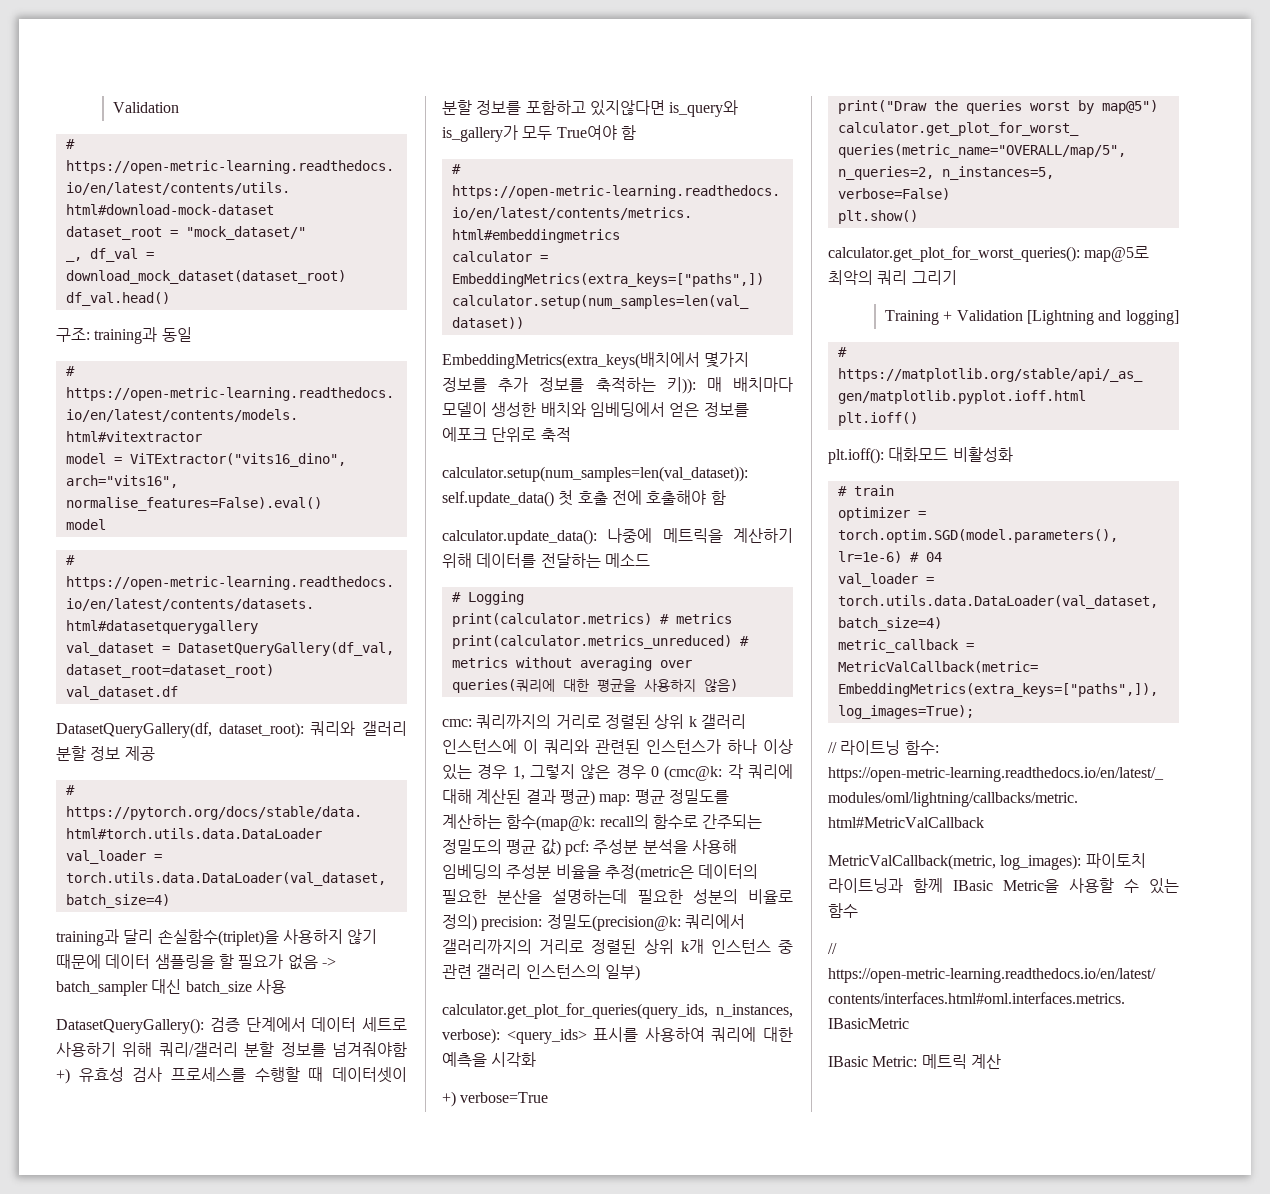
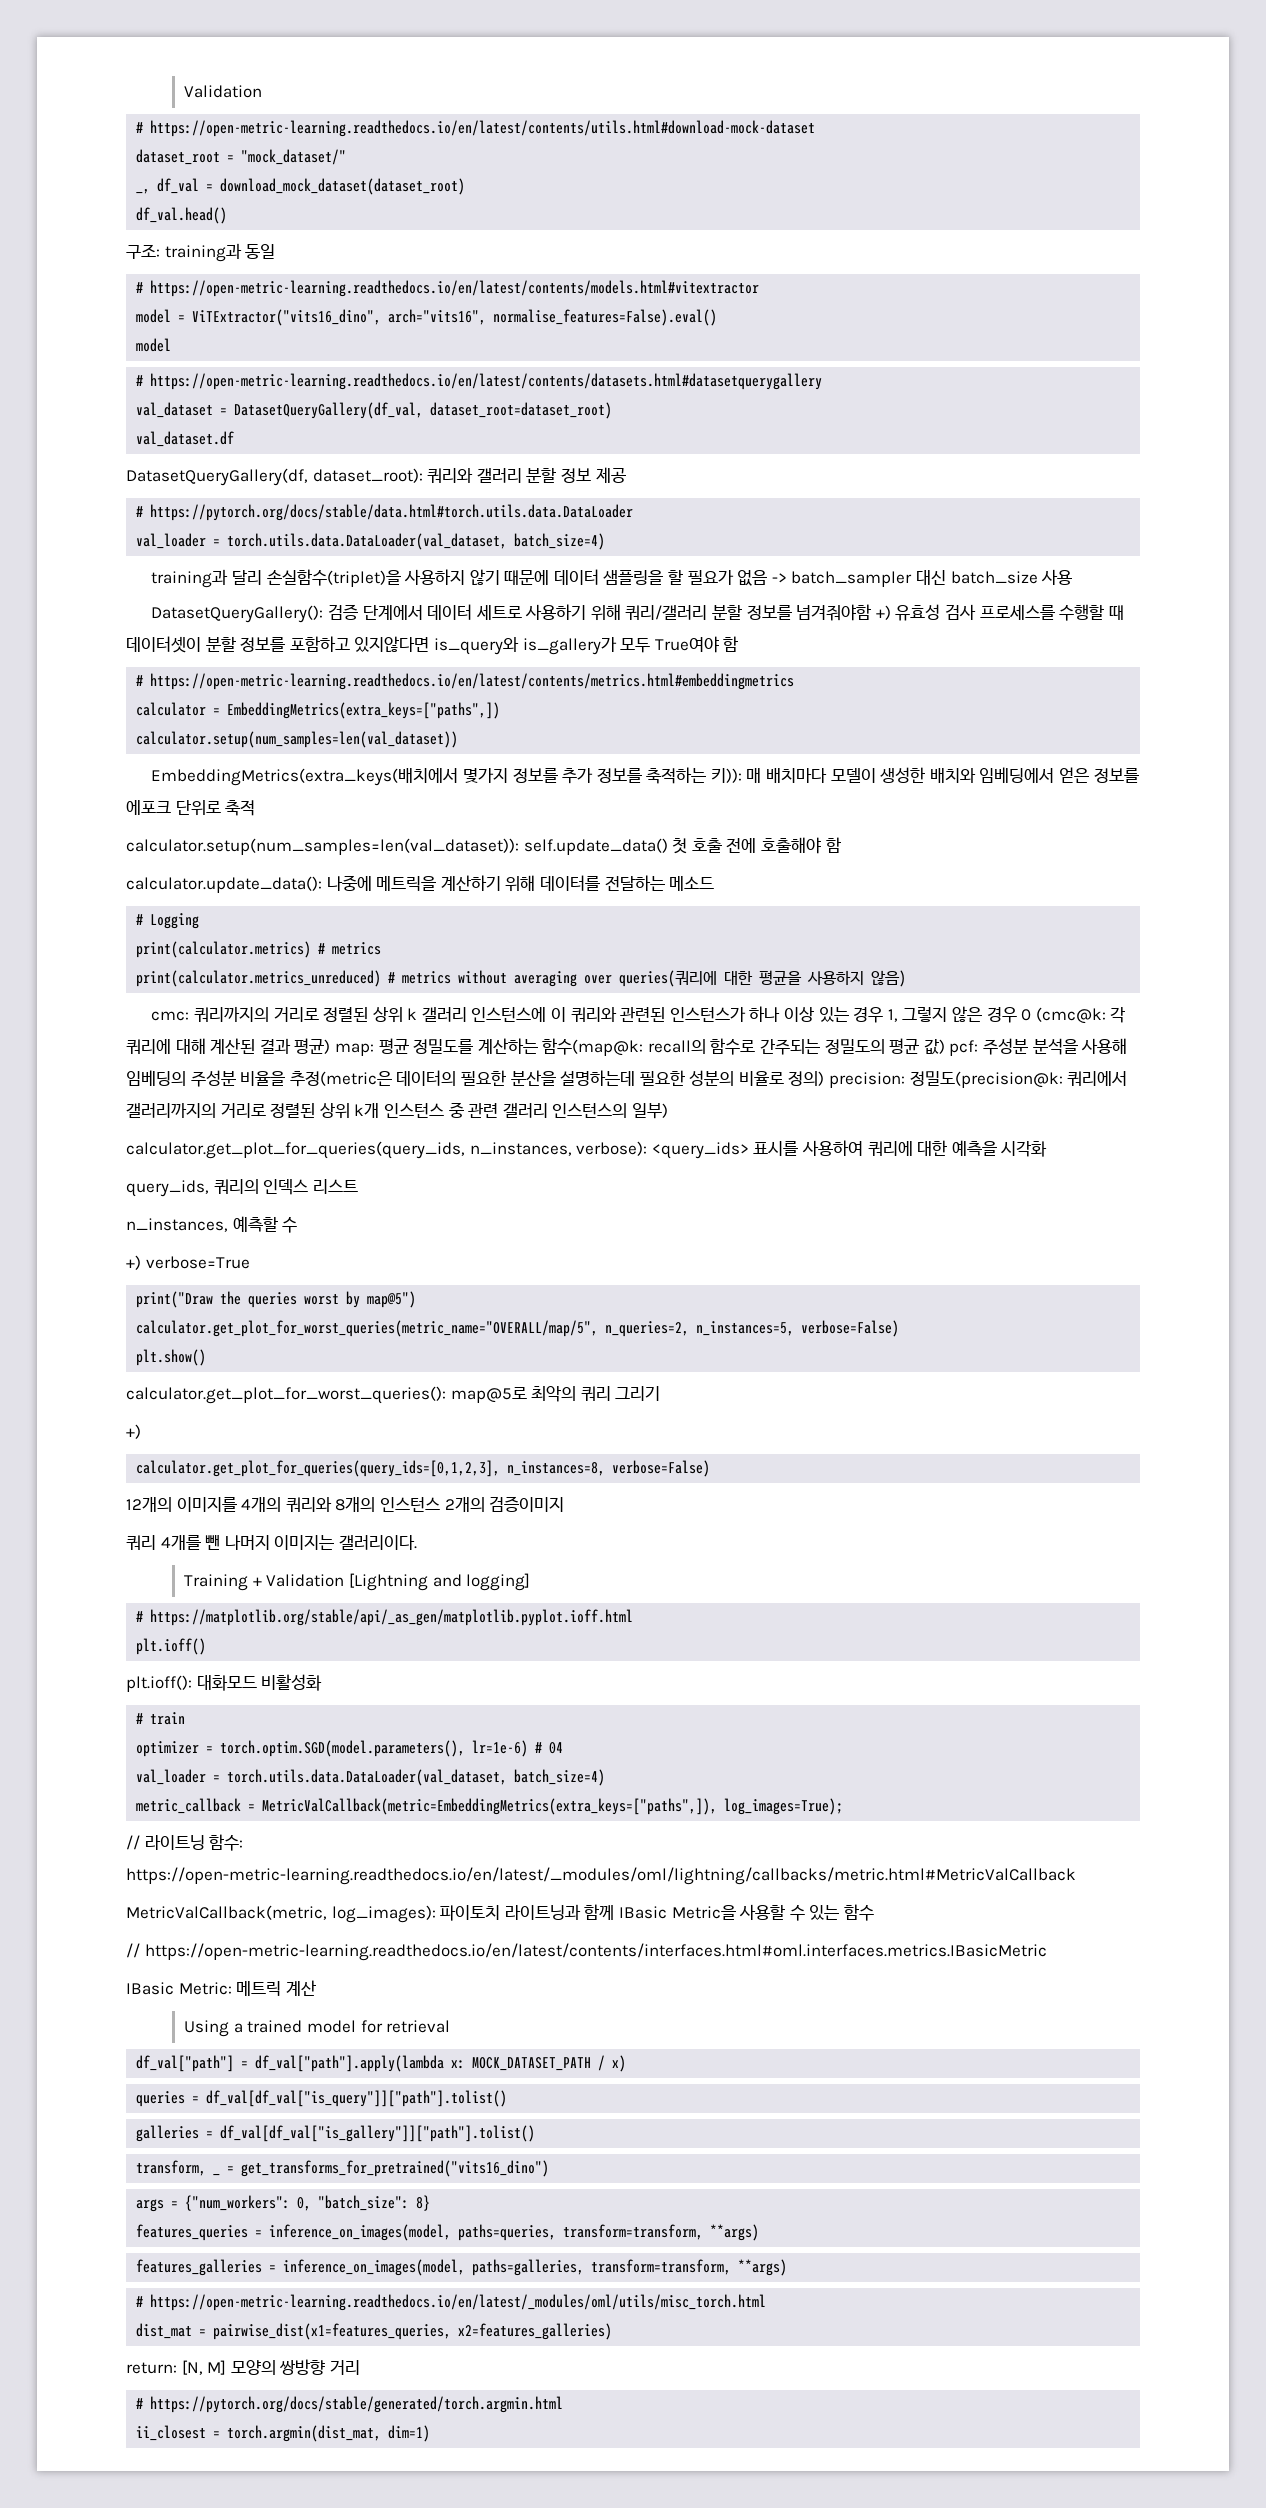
(537, 1059) none -> [126,1179,358,1197] [126,1216,298,1233] // query_ids, 쿼리의 인덱스 리스트 // n_instances, 예측할 수
(957, 277) none -> [126,1424,141,1439] [136,1460,711,1477] [126,1496,565,1512] [126,1535,417,1550] // +) // calculator.get_plot_for_queries(query_ids=[0,1,2,3], n_instances=8, verbose=False) // 12개의 이미지를 4개의 쿼리와 8개의 인스턴스 2개의 검증이미지 // 쿼리 4개를 뺀 나머지 이미지는 갤러리이다.
(1001, 1061) none -> [184,2020,451,2037] [136,2055,627,2072] [136,2090,508,2107] [136,2125,536,2142] [136,2160,221,2176] [227,2160,550,2177] [136,2195,431,2212] [136,2224,760,2241] [136,2259,788,2276] [136,2294,767,2311] [136,2323,613,2340] [126,2359,360,2375] [136,2396,564,2413] [136,2425,431,2442] // Using a trained model for retrieval // df_val["path"] = df_val["path"].apply(lambda x: MOCK_DATASET_PATH / x) // queries = df_val[df_val["is_query"]]["path"].tolist() // galleries = df_val[df_val["is_gallery"]]["path"].tolist() // transform, _ = get_transforms_for_pretrained("vits16_dino") // args = {"num_workers": 0, "batch_size": 8} // features_queries = inference_on_images(model, paths=queries, transform=transform, **args) // features_galleries = inference_on_images(model, paths=galleries, transform=transform, **args) // # https://open-metric-learning.readthedocs.io/en/latest/_modules/oml/utils/misc_torch.html // dist_mat = pairwise_dist(x1=features_queries, x2=features_galleries) // return: [N, M] 모양의 쌍방향 거리 // # https://pytorch.org/docs/stable/generated/torch.argmin.html // ii_closest = torch.argmin(dist_mat, dim=1)

